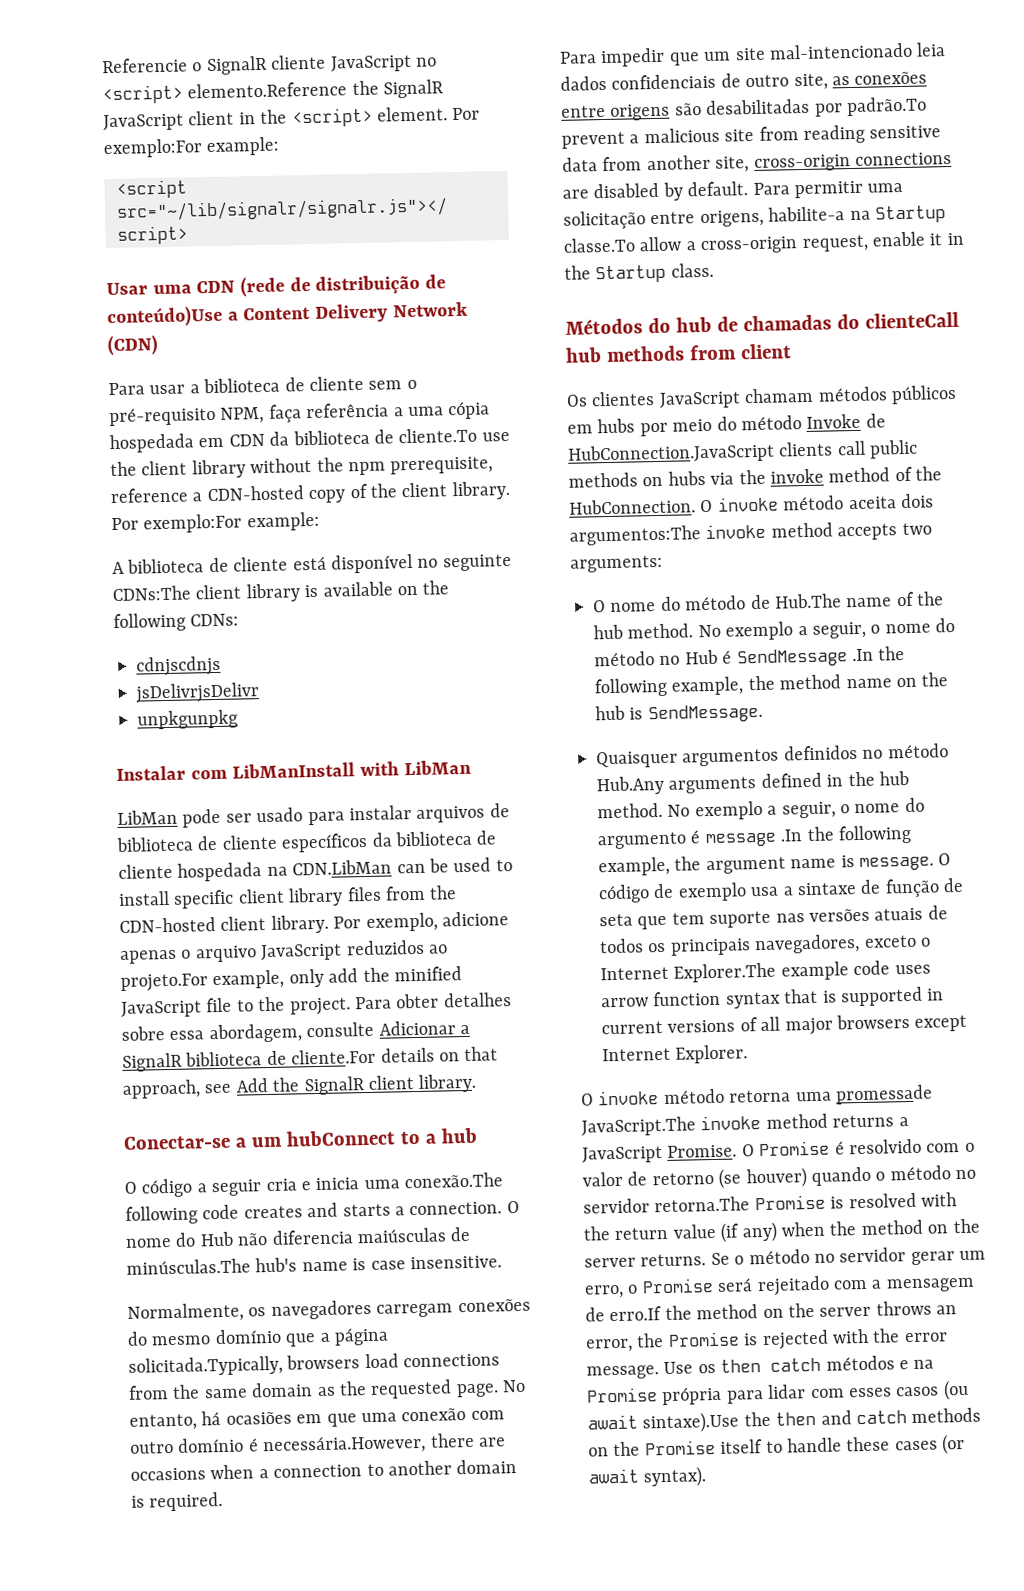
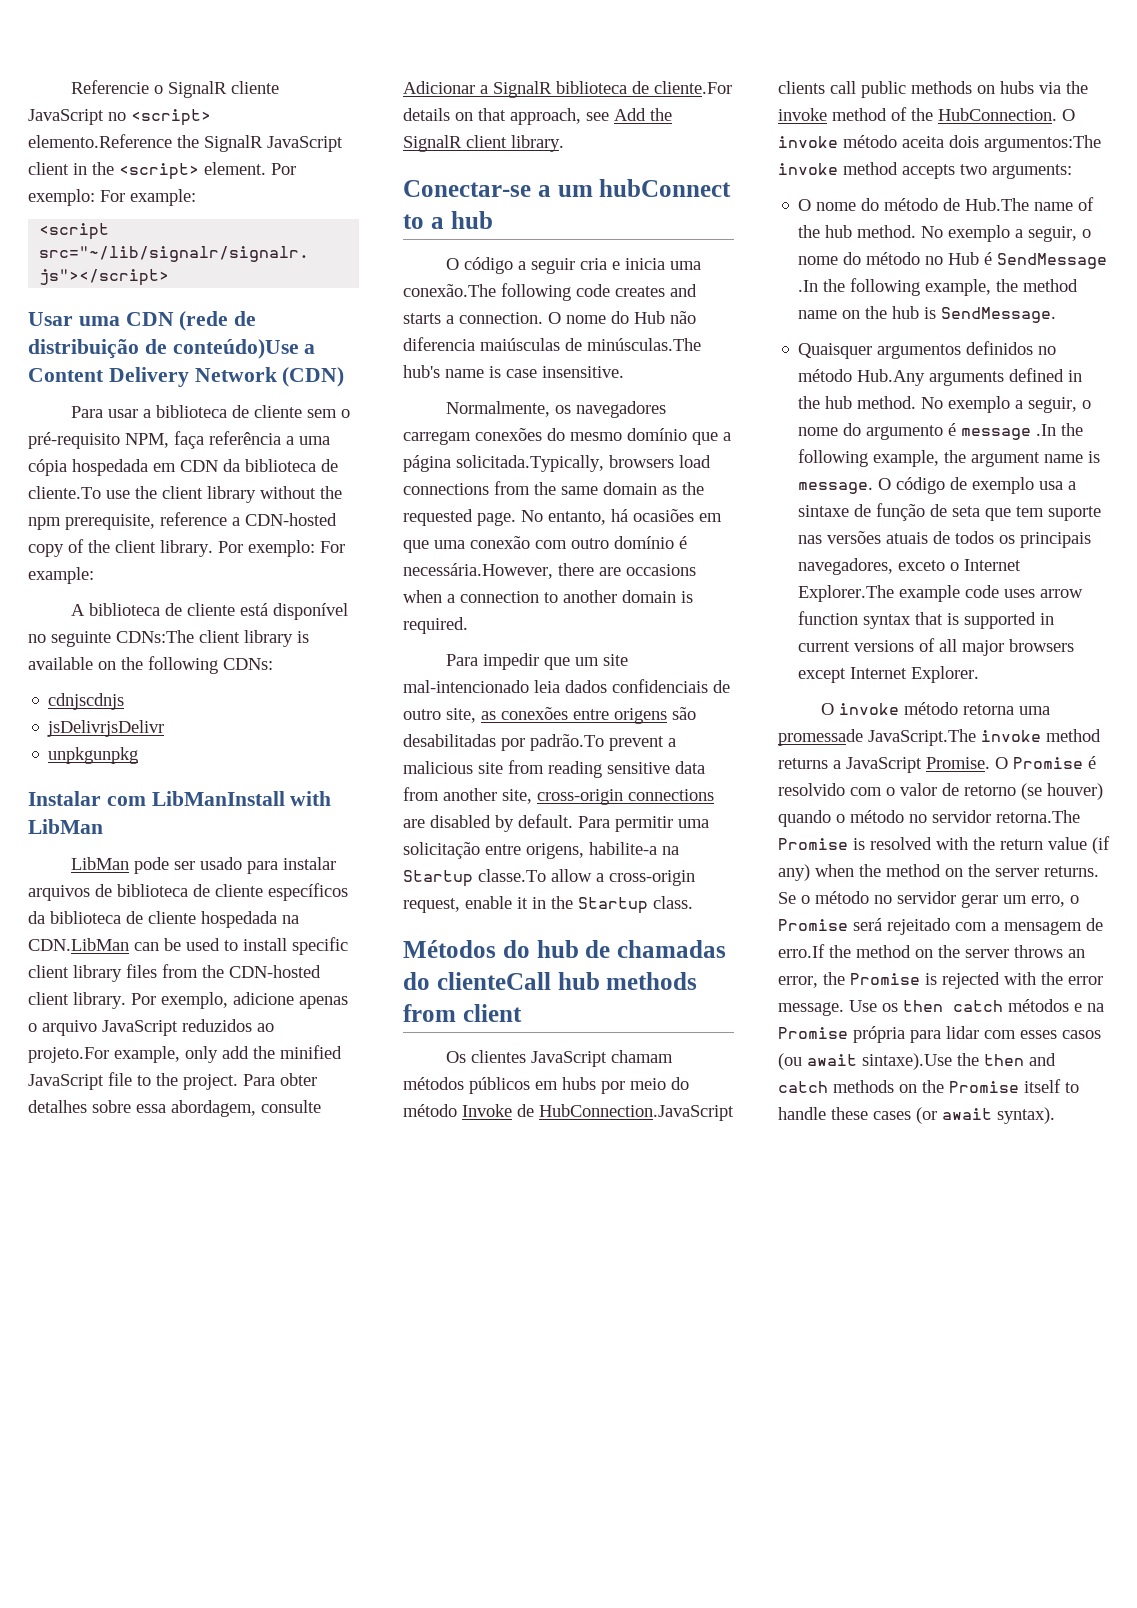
[103,138,202,159] exemplo:For -> [28,189,125,206] exemplo: For
[143,513,243,534] exemplo:For -> [248,540,345,557] exemplo: For

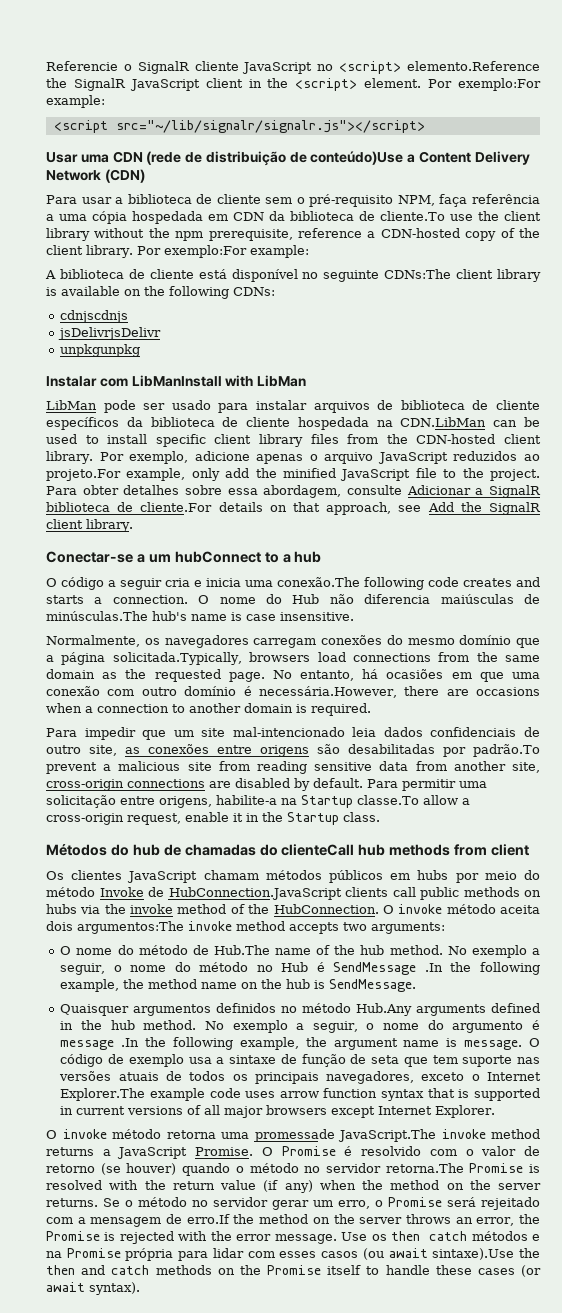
[28,189,125,206] exemplo: For -> [458,78,541,91] exemplo:For
[248,540,345,557] exemplo: For -> [163,245,247,258] exemplo:For

